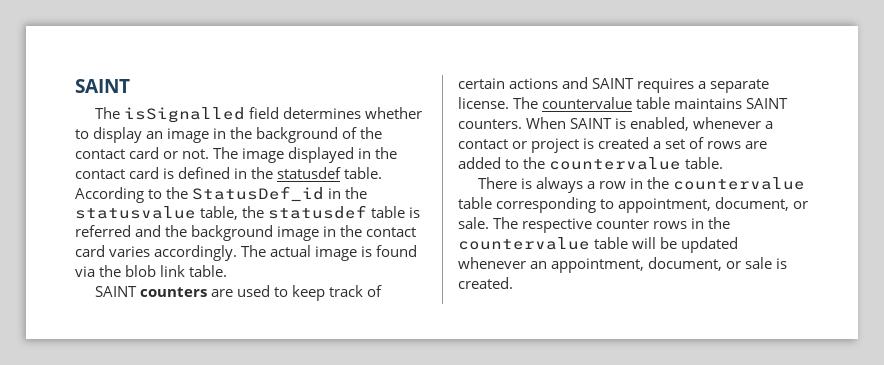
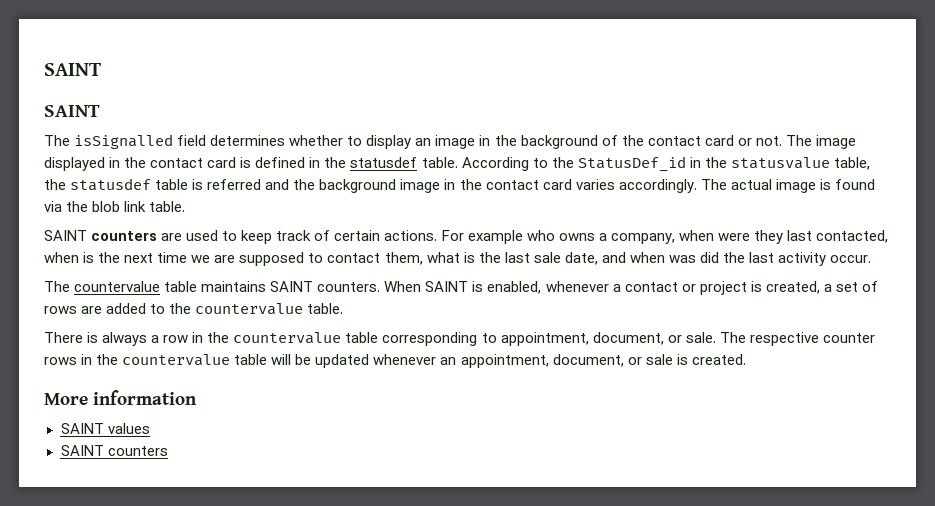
[75,79,130,93] SAINT -> [44,63,102,76] [44,105,100,117] SAINT // SAINT
[509,77,770,93] [458,97,509,109] actions and SAINT requires a separate license. -> [384,230,888,244] [44,252,872,266] actions. For example who owns a company, when were they last contacted, when is the next time we are supposed to contact them, what is the last sale date, and when was did the last activity occur. //
[598,137,650,149] created -> [765,281,820,294] created,
(513, 283) none -> [44,390,198,405] [60,423,150,434] [60,445,168,456] // More information // SAINT values // SAINT counters

